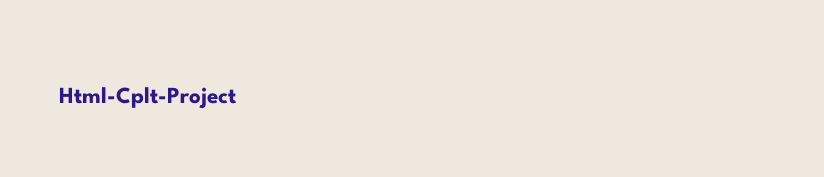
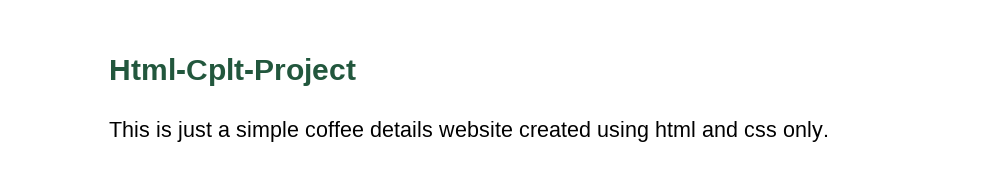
(236, 98) none -> [109,121,829,142] // This is just a simple coffee details website created using html and css only.

